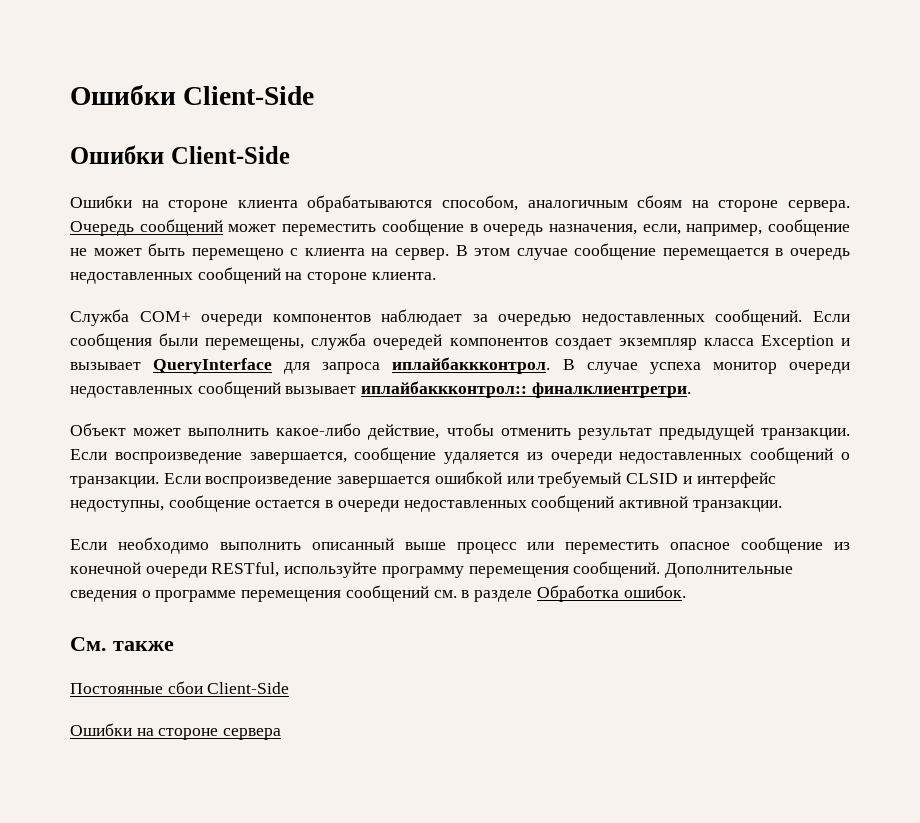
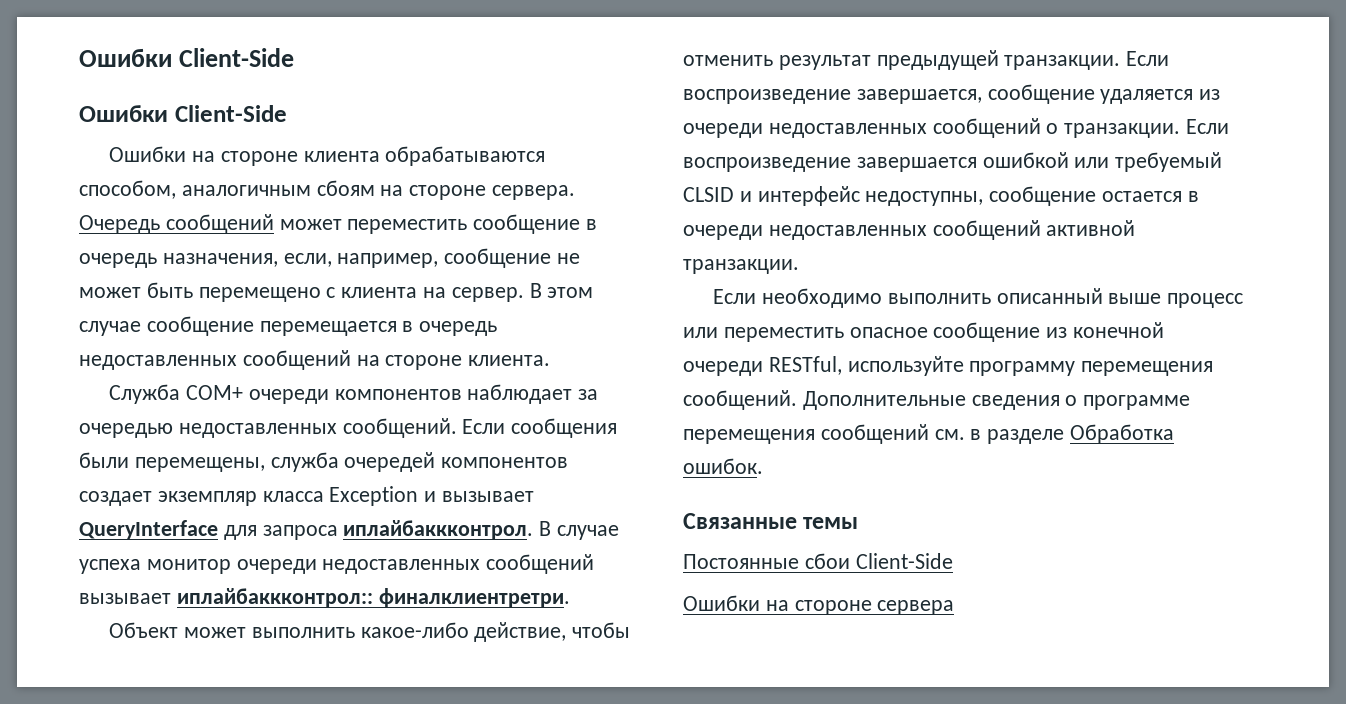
[70,637,174,651] См. также -> [683,513,859,529] Связанные темы

